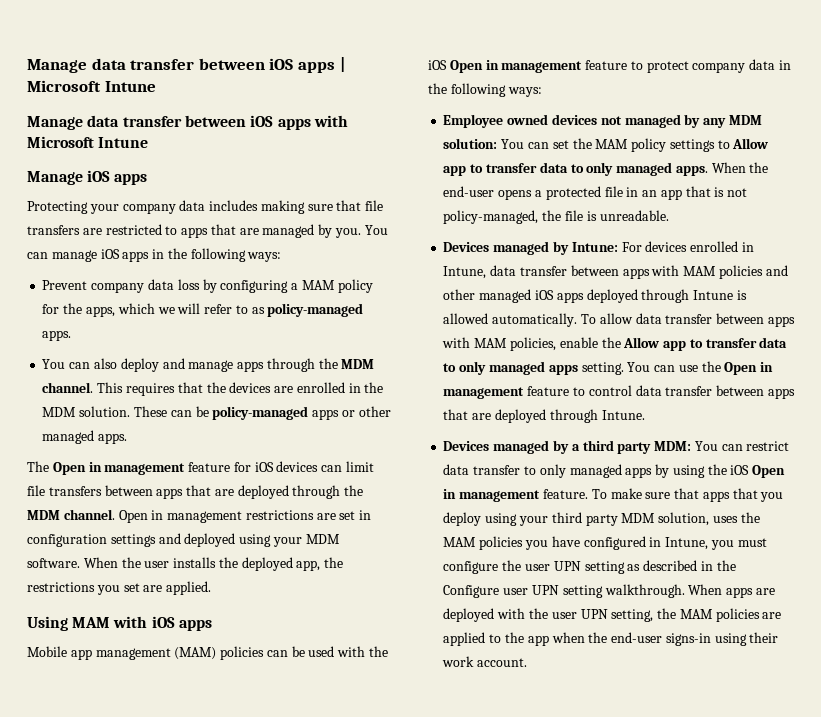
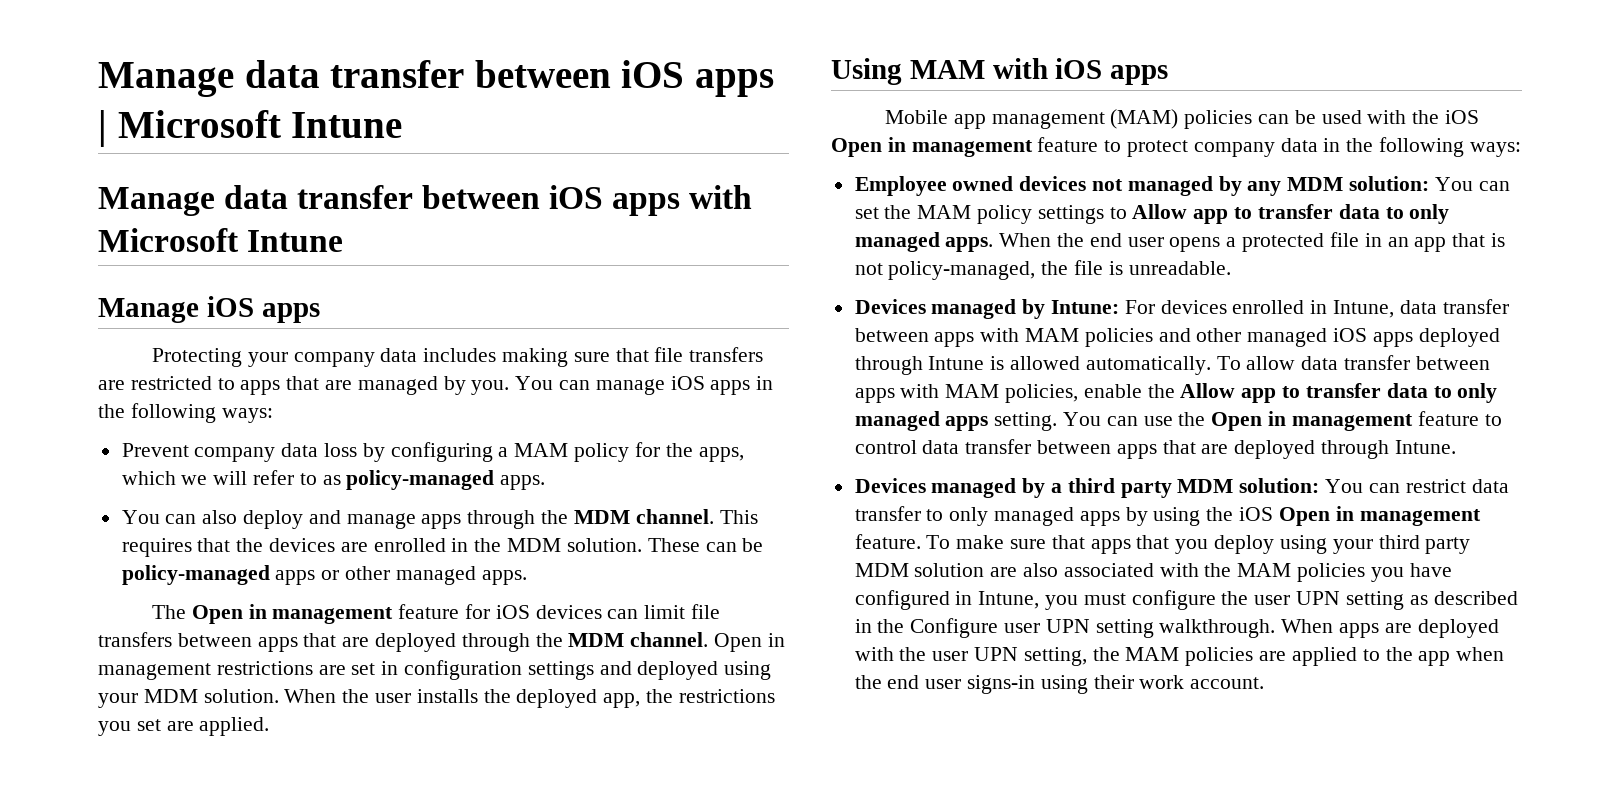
[27,558,80,568] software. -> [203,689,279,703] solution.
[443,186,495,197] end-user -> [1089,233,1164,247] end user
[654,441,692,451] MDM: -> [1177,478,1320,493] MDM solution:
[658,512,738,526] solution, uses -> [914,563,1199,577] solution are also associated with
[611,632,663,643] end-user -> [887,675,962,689] end user

